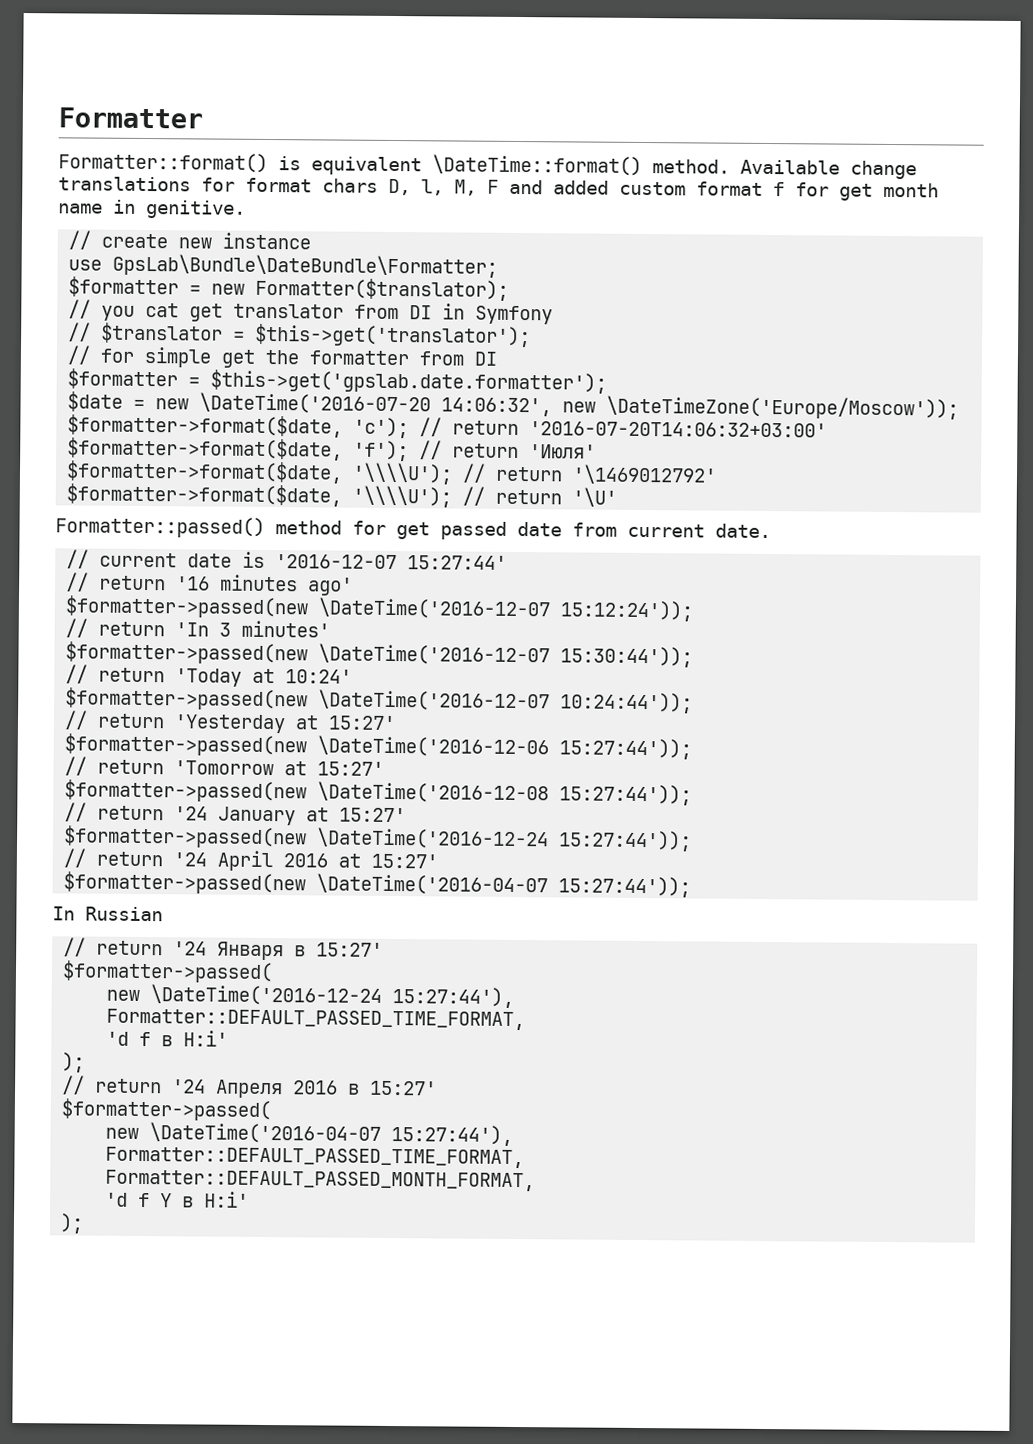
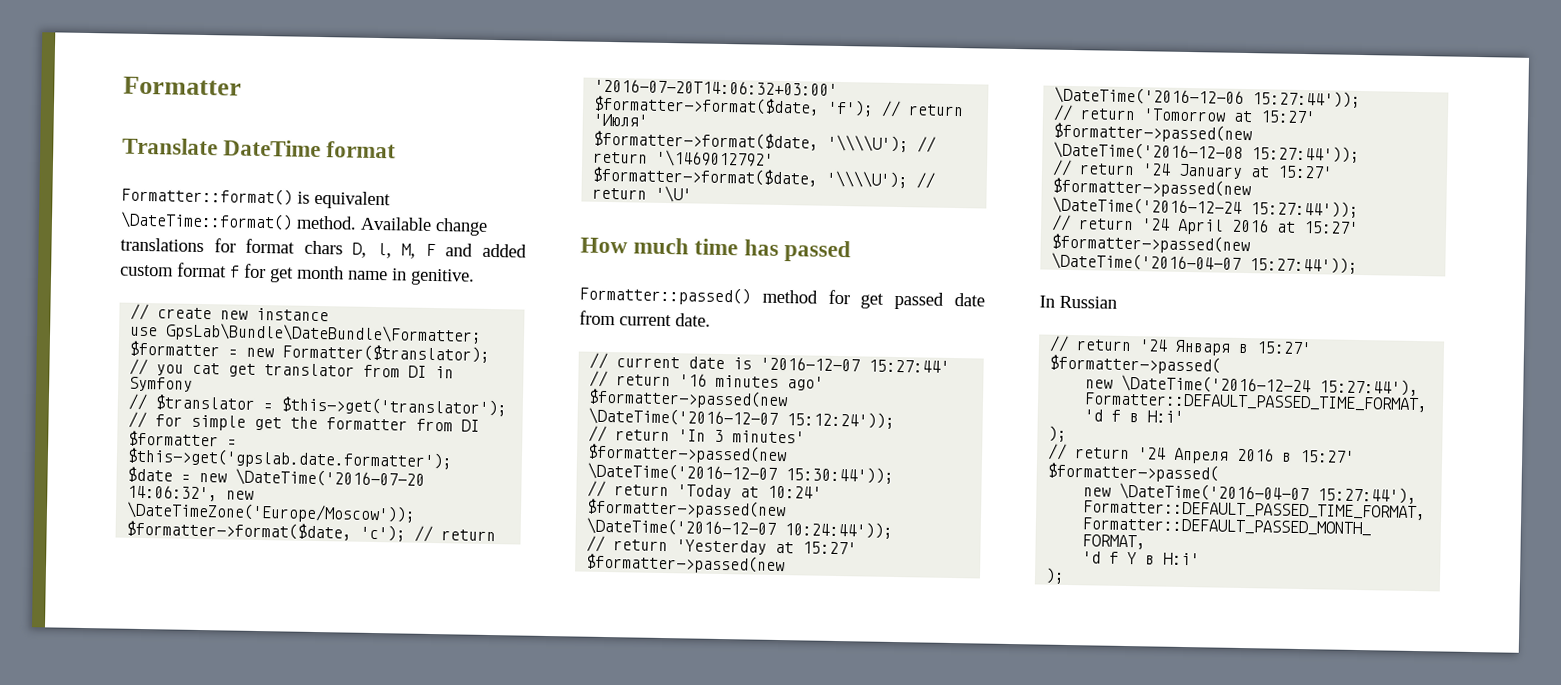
(203, 118) none -> [122,137,397,159] // Translate DateTime format
(618, 497) none -> [580,237,851,263] // How much time has passed

